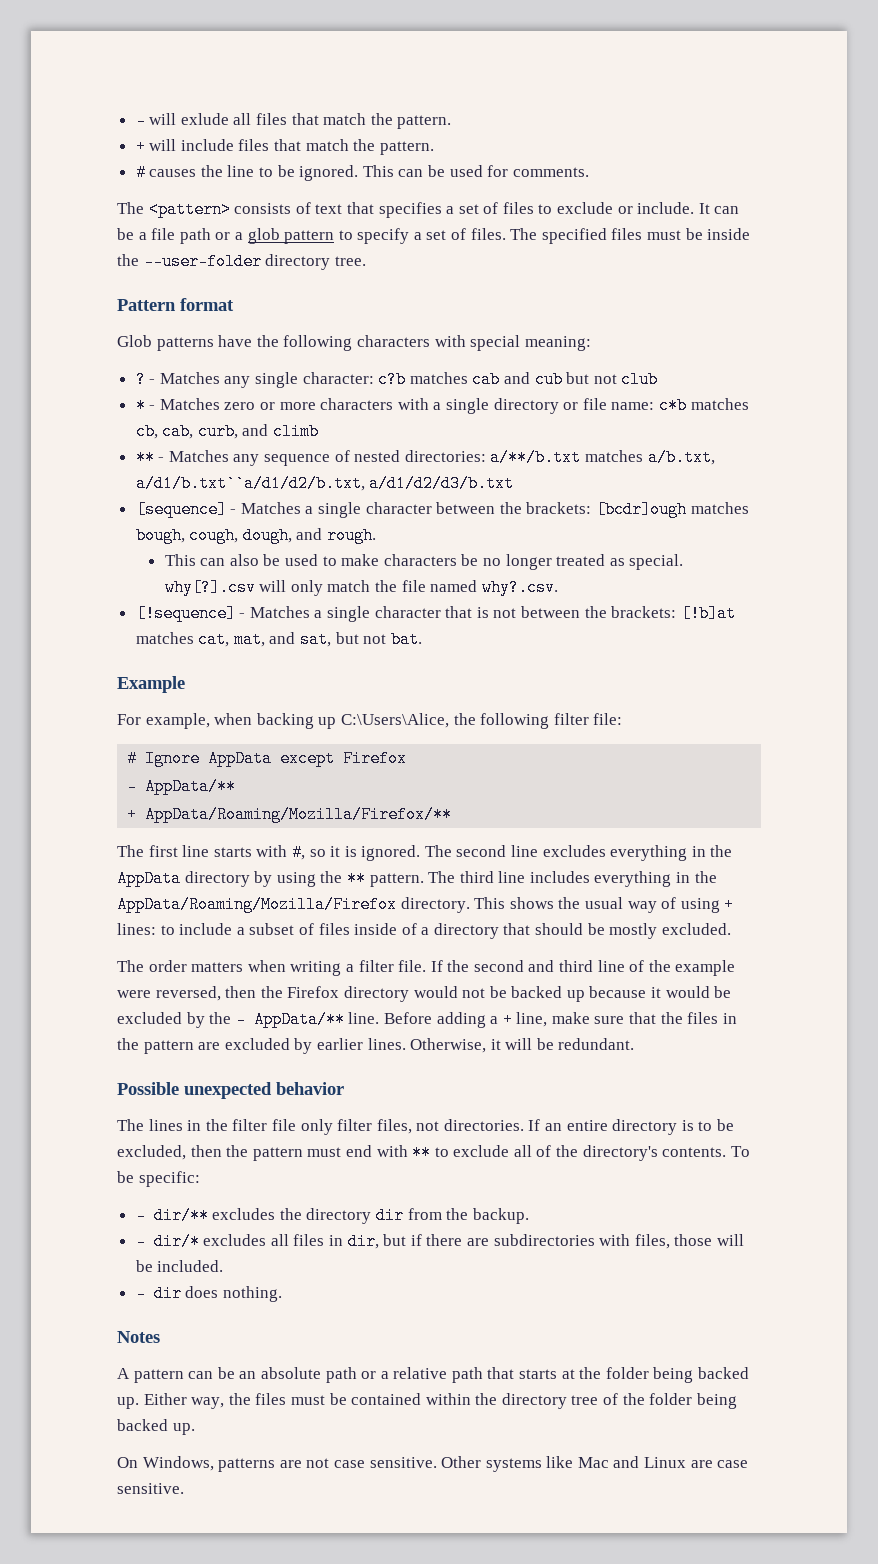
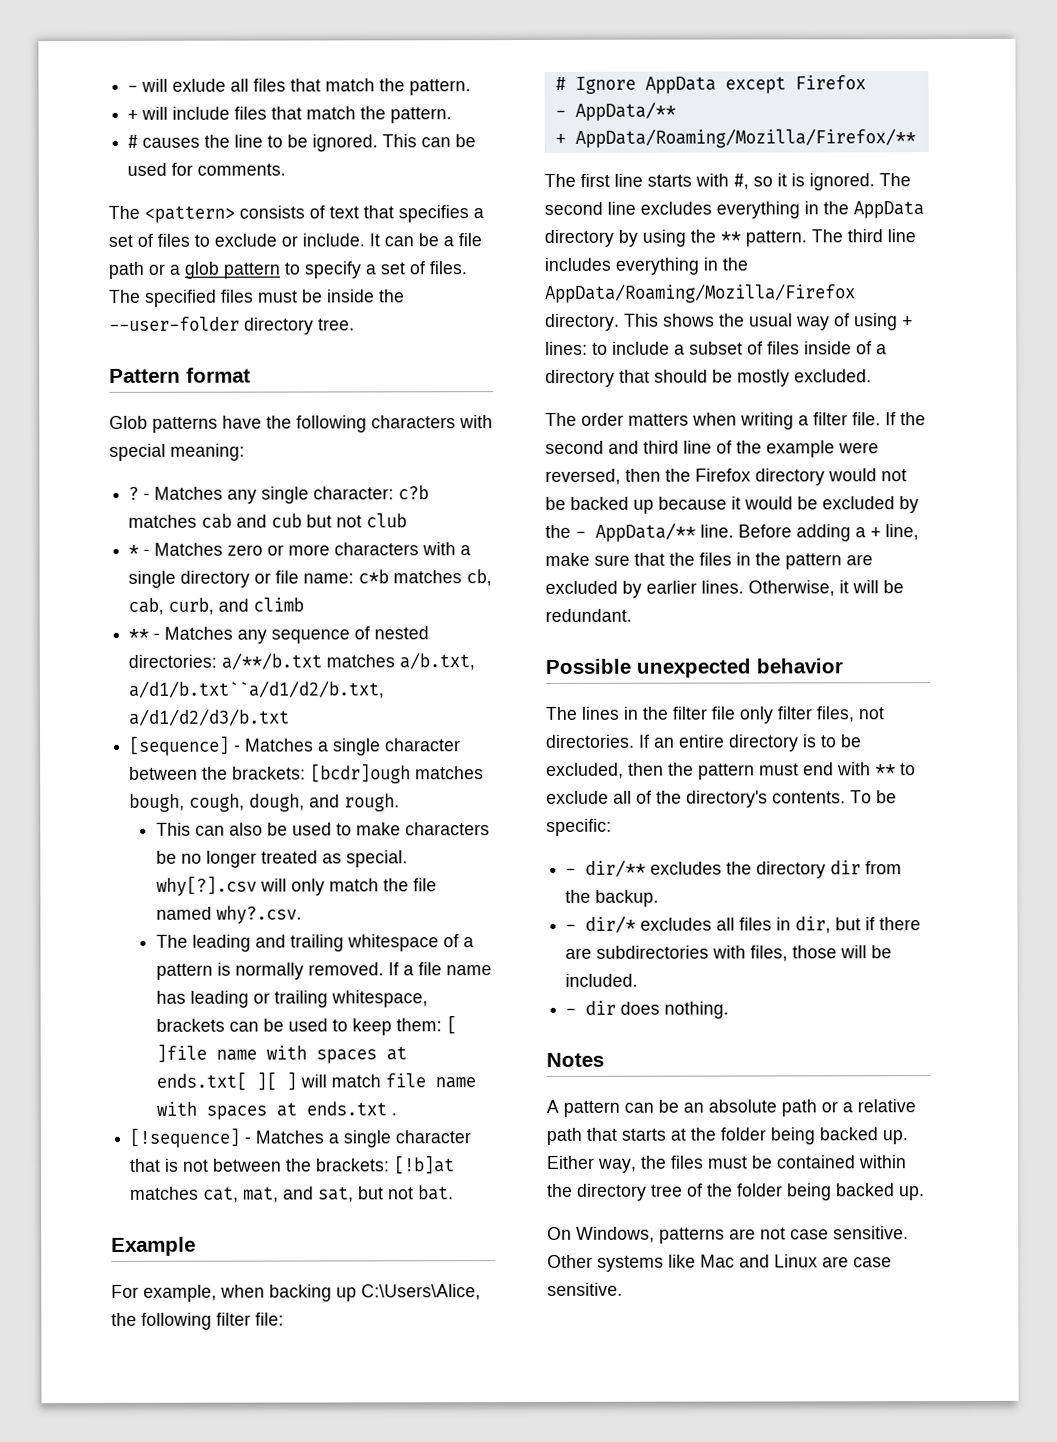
(558, 587) none -> [156,934,475,952] [156,962,493,980] [156,990,429,1008] [156,1015,458,1036] [156,1043,408,1064] [156,1071,477,1091] [156,1101,398,1120] // The leading and trailing whitespace of a pattern is normally removed. If a file name has leading or trailing whitespace, brackets can be used to keep them: [ ]file name with spaces at ends.txt[ ][ ] will match file name with spaces at ends.txt .

